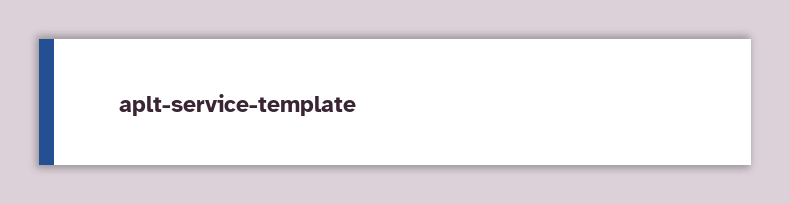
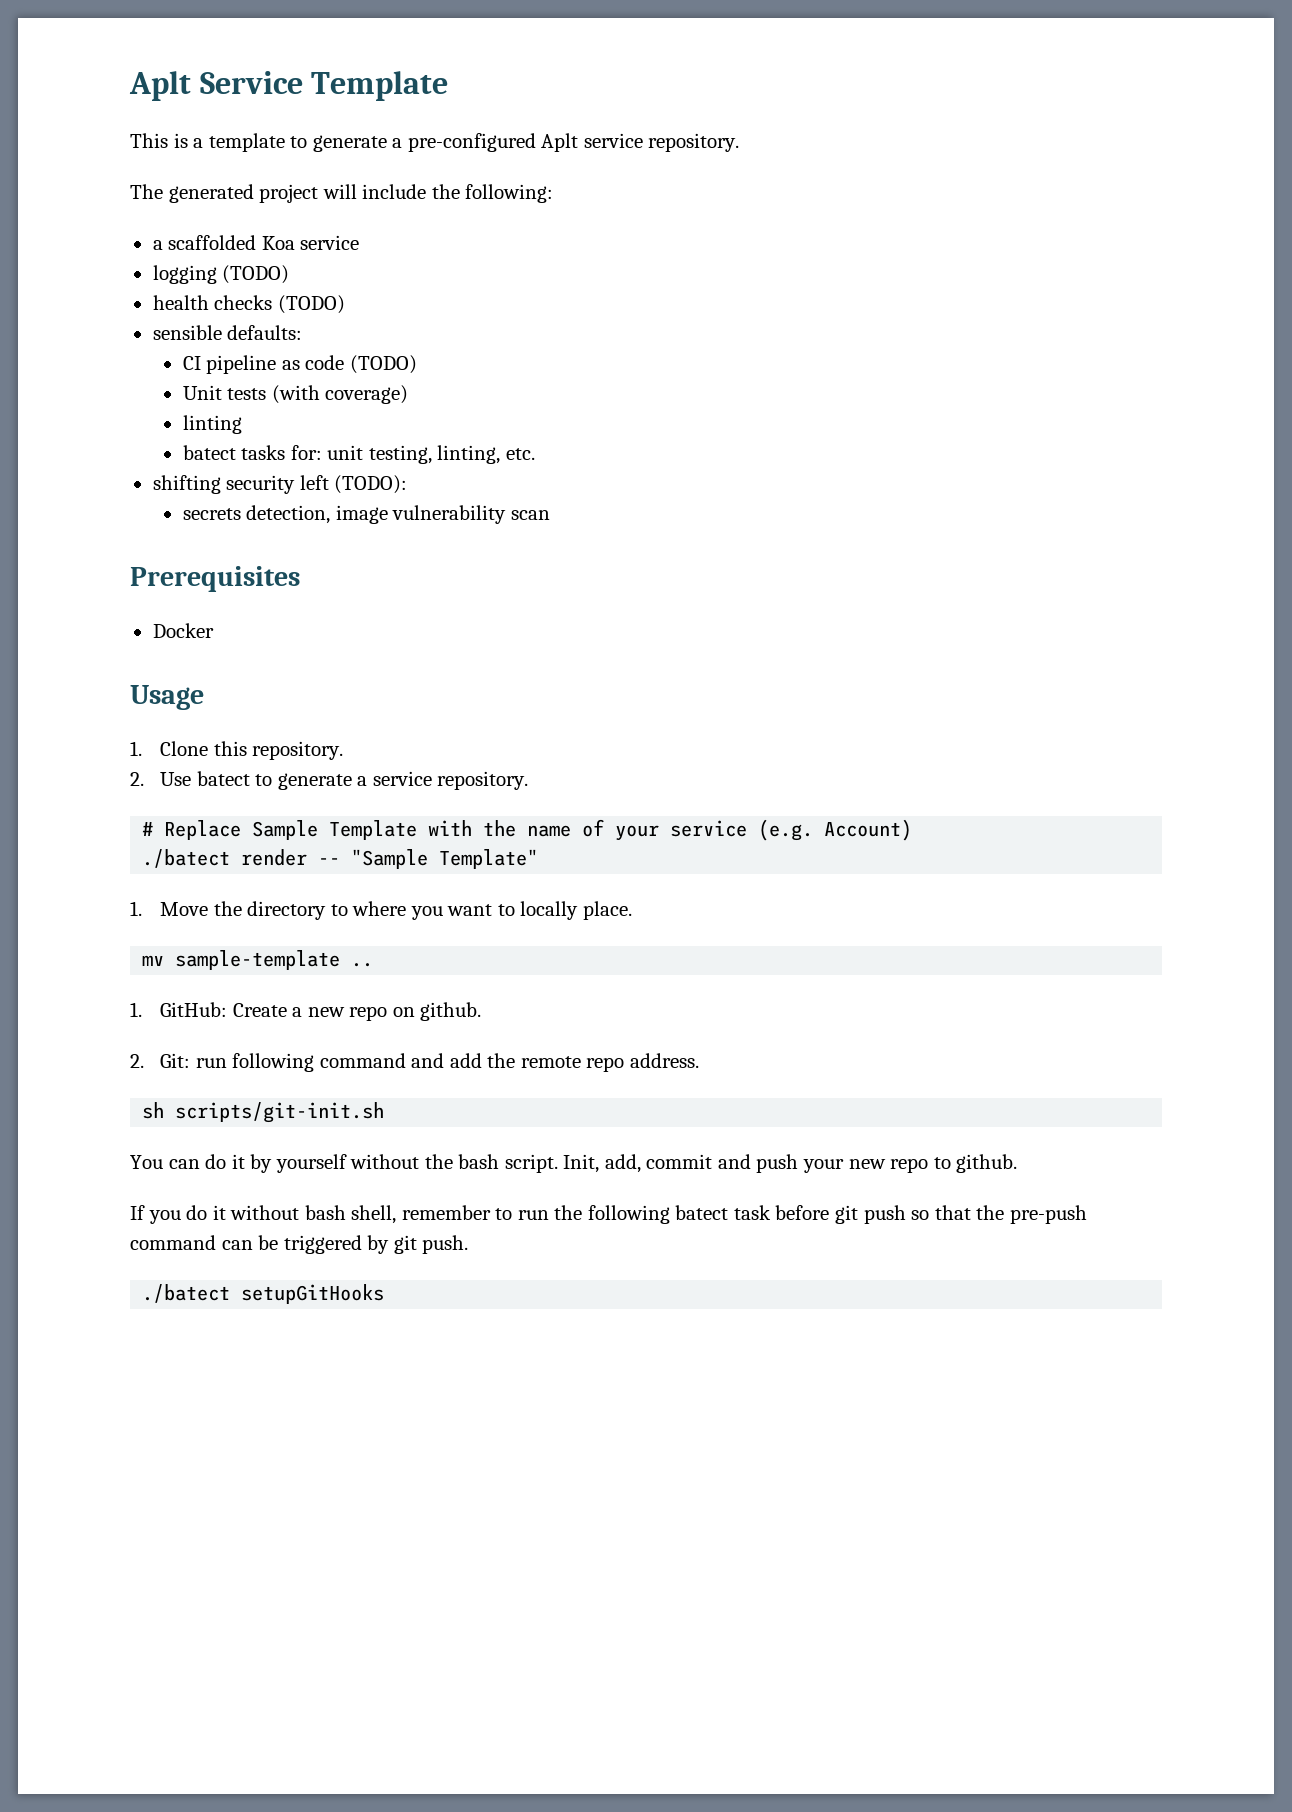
[119,94,356,116] aplt-service-template -> [129,71,449,101] [130,133,740,152] [130,184,554,203] [152,235,360,250] [152,265,290,284] [152,295,345,314] [152,325,303,340] [182,355,417,374] [182,385,409,404] [182,415,242,434] [182,445,535,464] [152,475,408,494] [182,505,550,524] [130,566,300,592] [152,623,214,638] [130,685,204,710] [130,741,344,760] [130,771,529,790] [142,819,913,841] [142,849,539,869] [130,901,632,920] [142,950,374,970] [130,1002,482,1021] [130,1053,699,1072] [142,1102,385,1123] [130,1154,1018,1173] [130,1205,1087,1224] [130,1235,469,1254] [142,1284,385,1304] Aplt Service Template // This is a template to generate a pre-configured Aplt service repository. // The generated project will include the following: // a scaffolded Koa service // logging (TODO) // health checks (TODO) // sensible defaults: // CI pipeline as code (TODO) // Unit tests (with coverage) // linting // batect tasks for: unit testing, linting, etc. // shifting security left (TODO): // secrets detection, image vulnerability scan // Prerequisites // Docker // Usage // 1. Clone this repository. // 2. Use batect to generate a service repository. // # Replace Sample Template with the name of your service (e.g. Account) // ./batect render -- "Sample Template" // 1. Move the directory to where you want to locally place. // mv sample-template .. // 1. GitHub: Create a new repo on github. // 2. Git: run following command and add the remote repo address. // sh scripts/git-init.sh // You can do it by yourself without the bash script. Init, add, commit and push your new repo to github. // If you do it without bash shell, remember to run the following batect task before git push so that the pre-push command can be triggered by git push. // ./batect setupGitHooks

